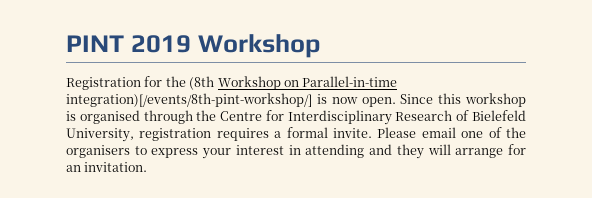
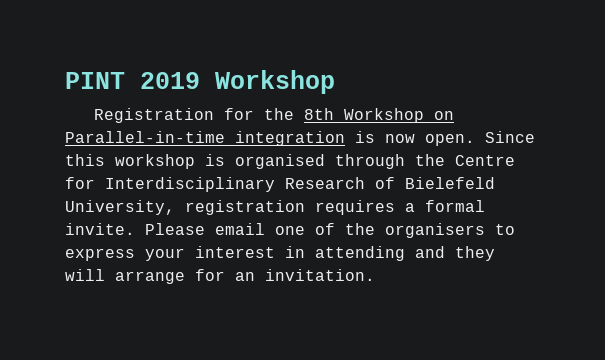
[189,76,215,90] (8th -> [303,108,334,120] 8th
[66,93,312,107] integration)[/events/8th-pint-workshop/] -> [235,131,345,146] integration

